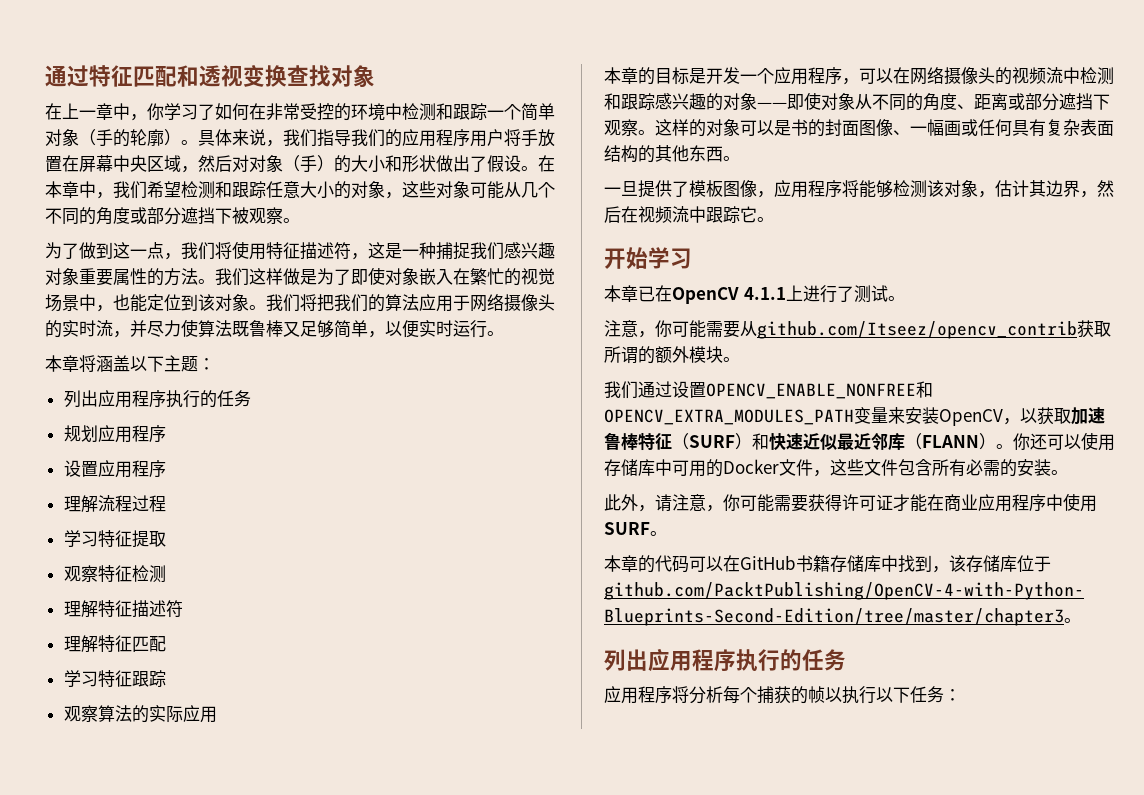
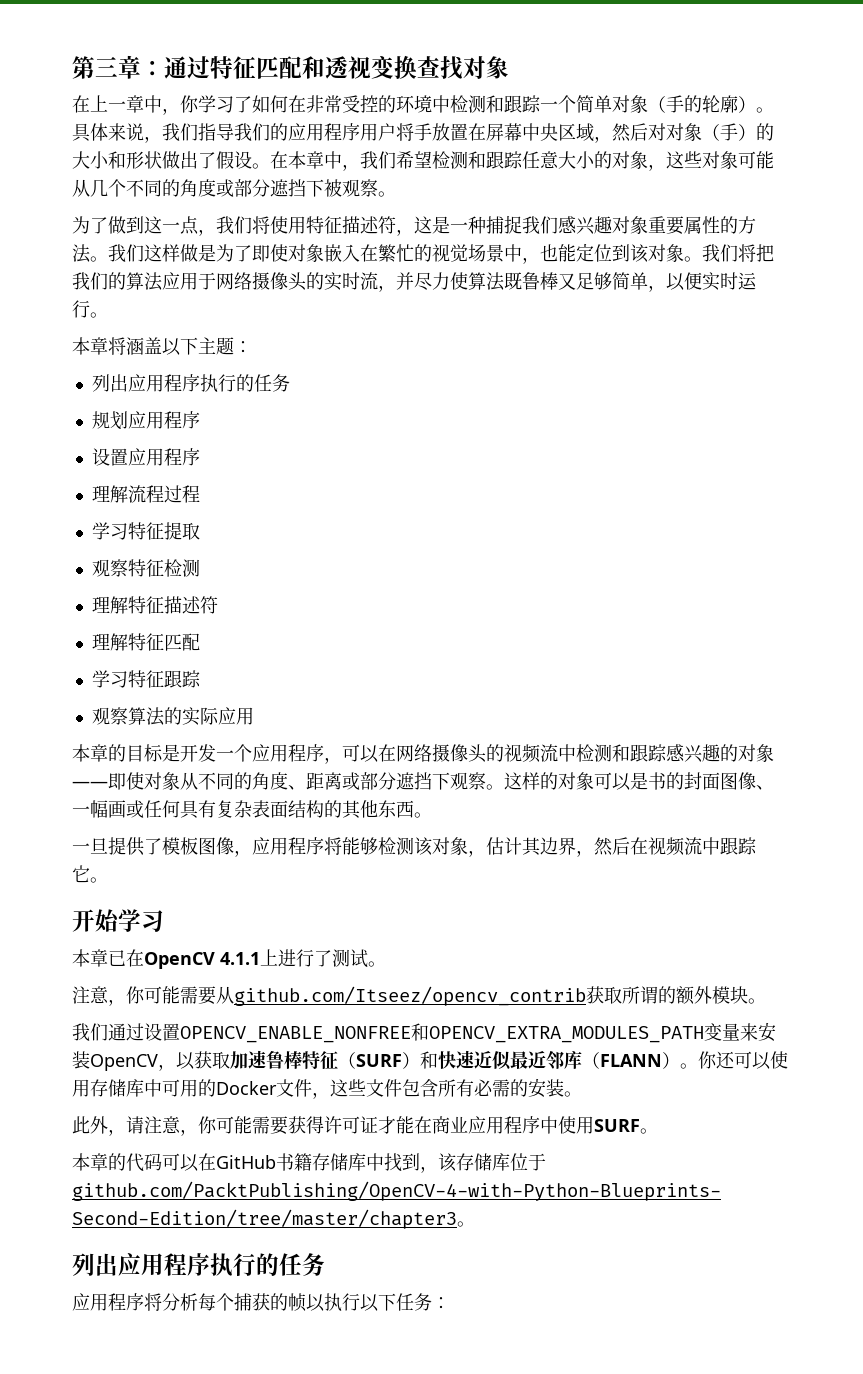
(45, 76) none -> [72,55,164,79] 第三章：

